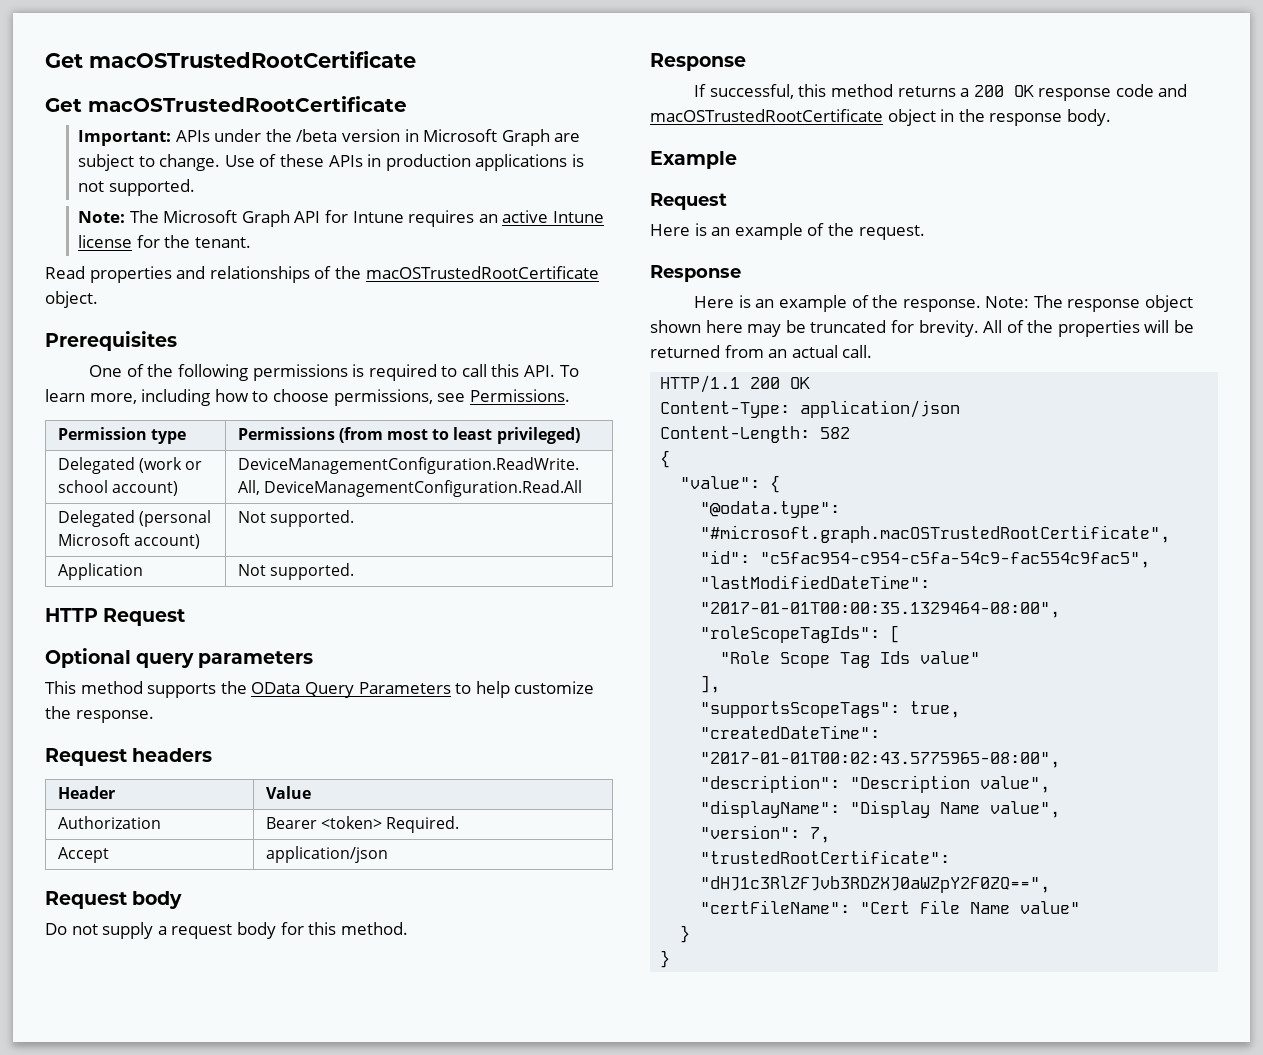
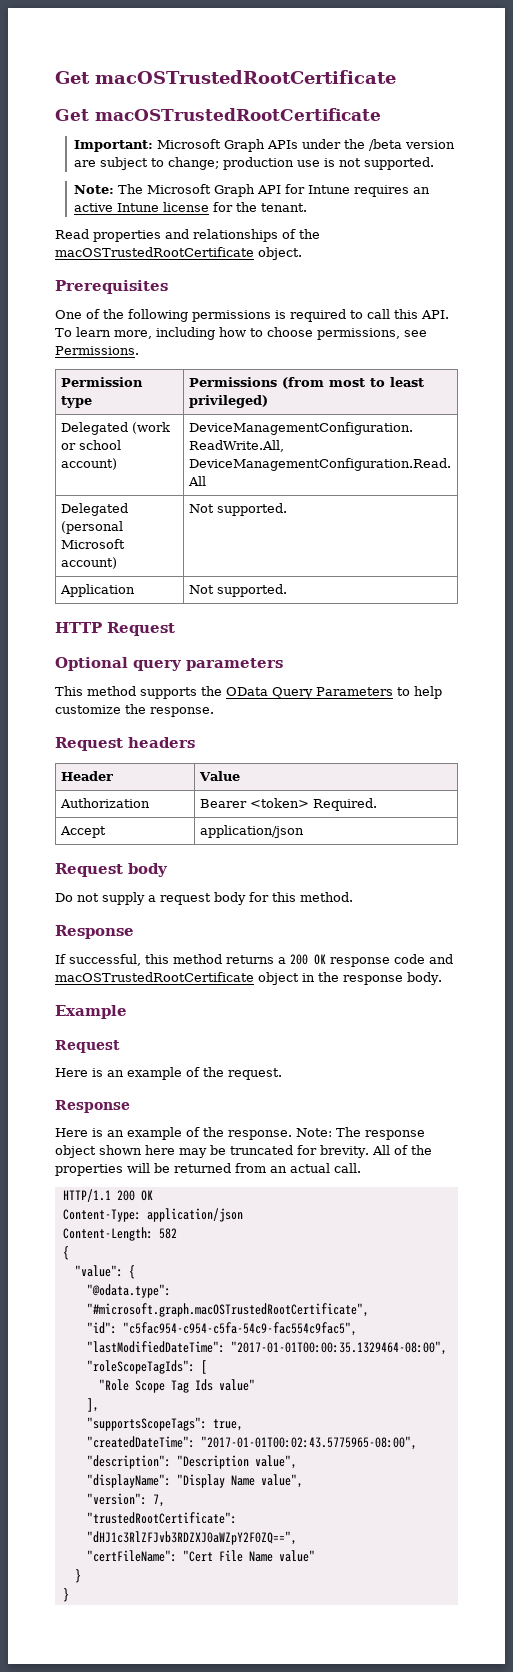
(171, 138) none -> [157,139,266,152] Microsoft Graph
[404,129,581,146] [77,154,568,171] in Microsoft Graph are subject to change. Use of these APIs in production applications -> [74,157,321,170] are subject to change; production use

